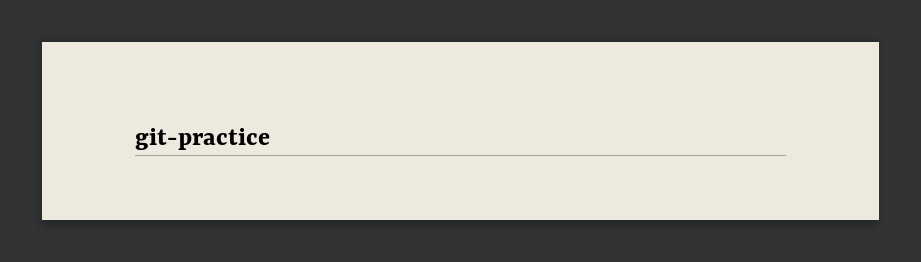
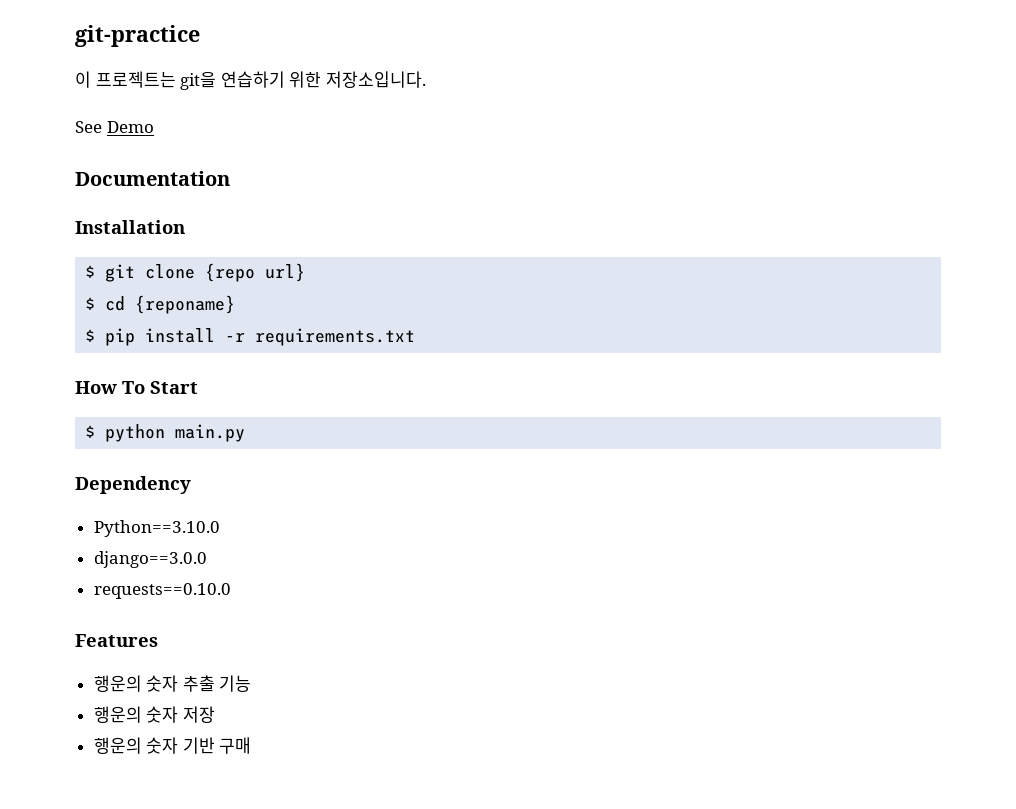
(270, 139) none -> [75,71,426,90] [75,121,154,133] [75,171,230,186] [75,220,185,234] [85,263,306,282] [85,295,236,314] [85,328,416,346] [75,381,198,394] [85,424,246,442] [75,476,191,494] [93,520,220,537] [93,551,207,568] [93,583,231,599] [75,634,158,647] [93,675,252,692] [93,706,215,723] [93,737,252,754] // 이 프로젝트는 git을 연습하기 위한 저장소입니다. // See Demo // Documentation // Installation // $ git clone {repo url} // $ cd {reponame} // $ pip install -r requirements.txt // How To Start // $ python main.py // Dependency // Python==3.10.0 // django==3.0.0 // requests==0.10.0 // Features // 행운의 숫자 추출 기능 // 행운의 숫자 저장 // 행운의 숫자 기반 구매

